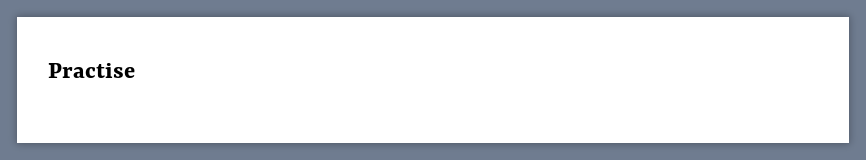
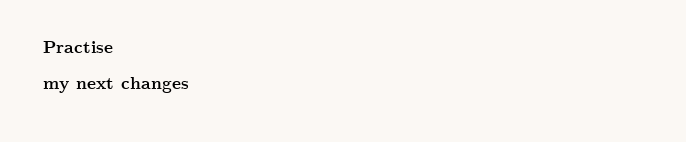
(135, 70) none -> [43,77,189,93] // my next changes

